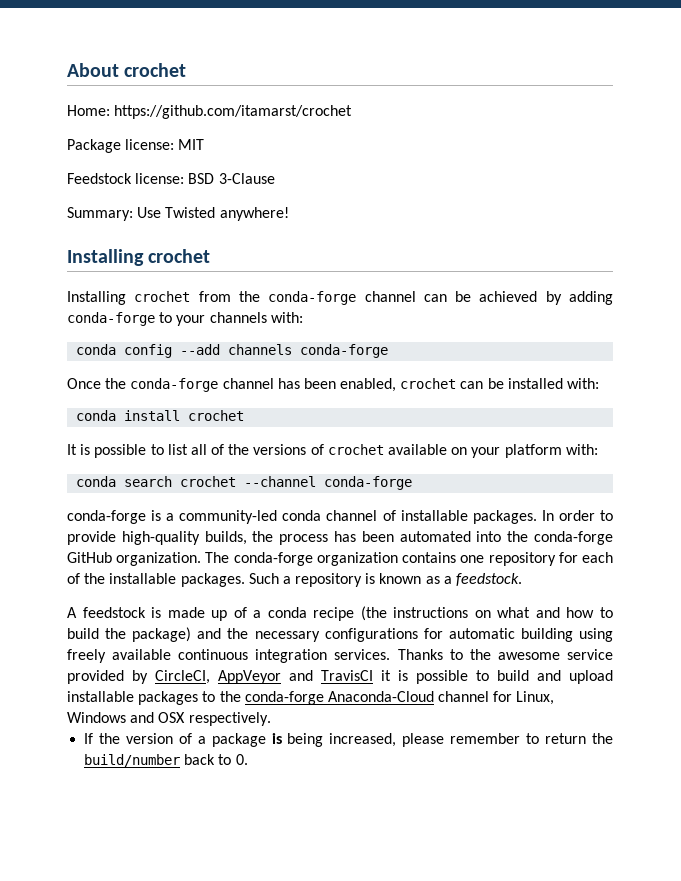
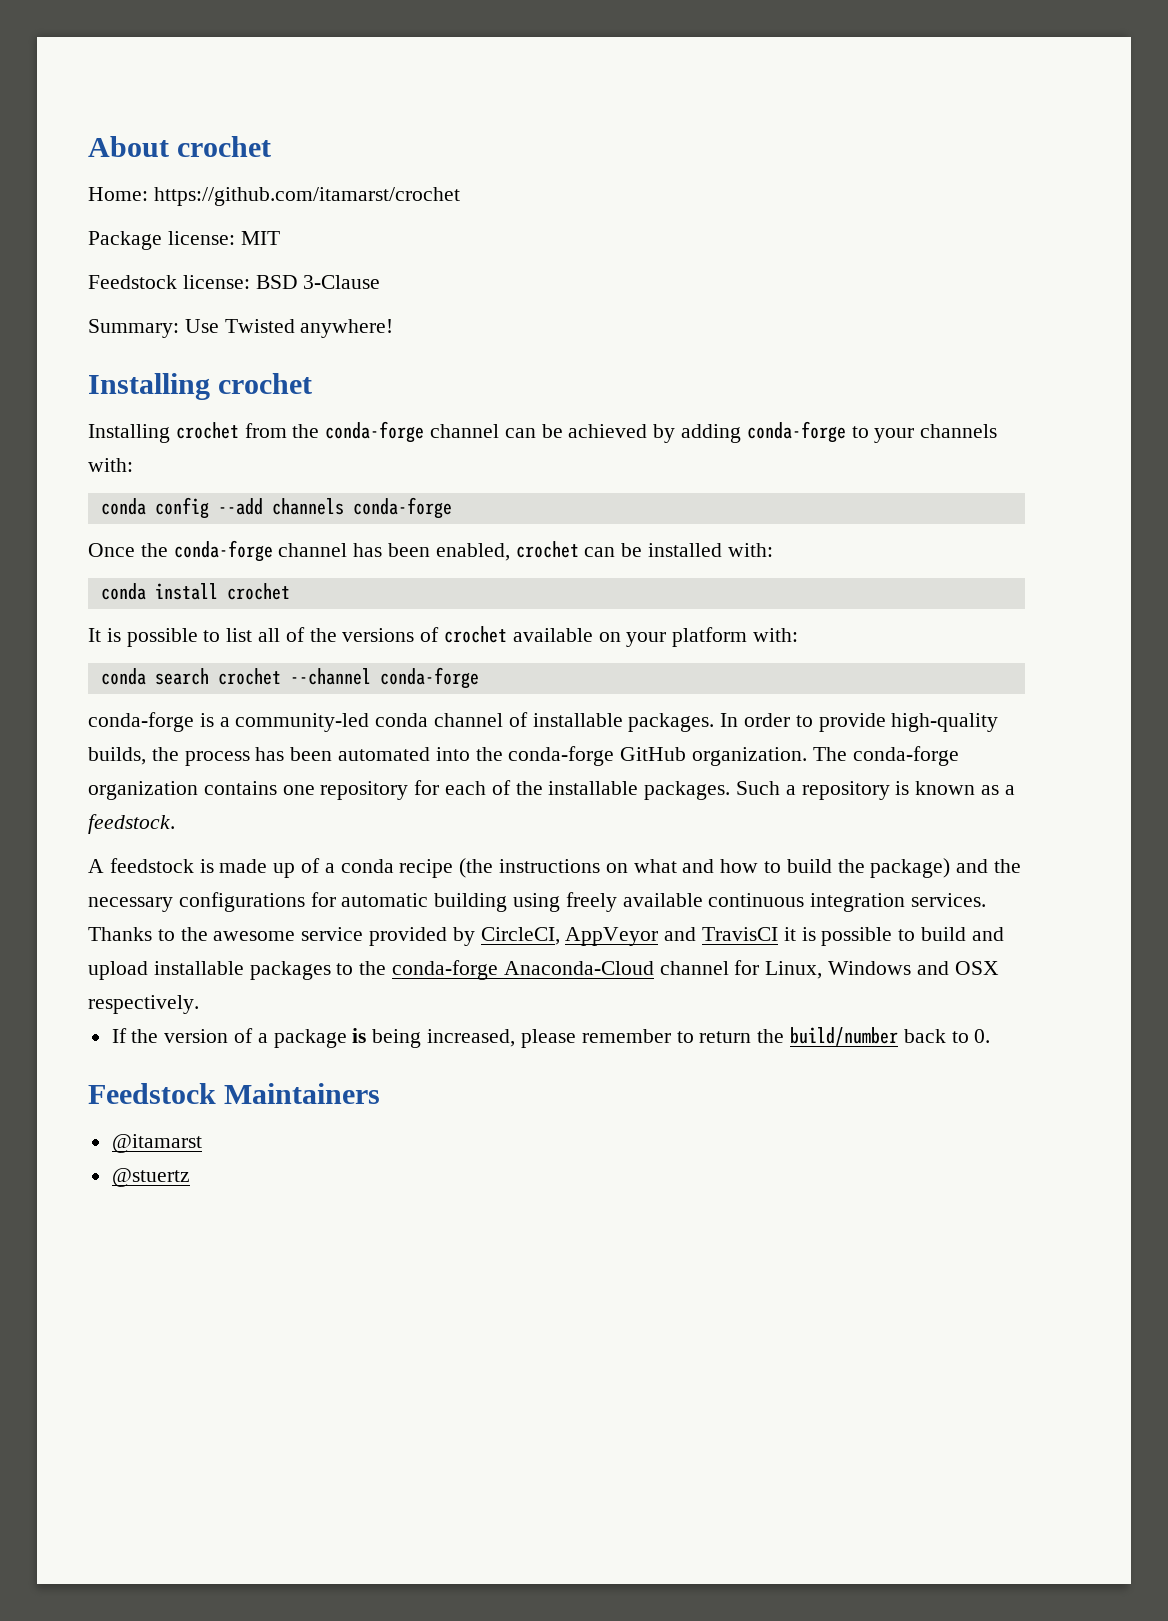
(248, 759) none -> [88,1083,381,1104] [111,1134,202,1153] [111,1168,190,1187] // Feedstock Maintainers // @itamarst // @stuertz

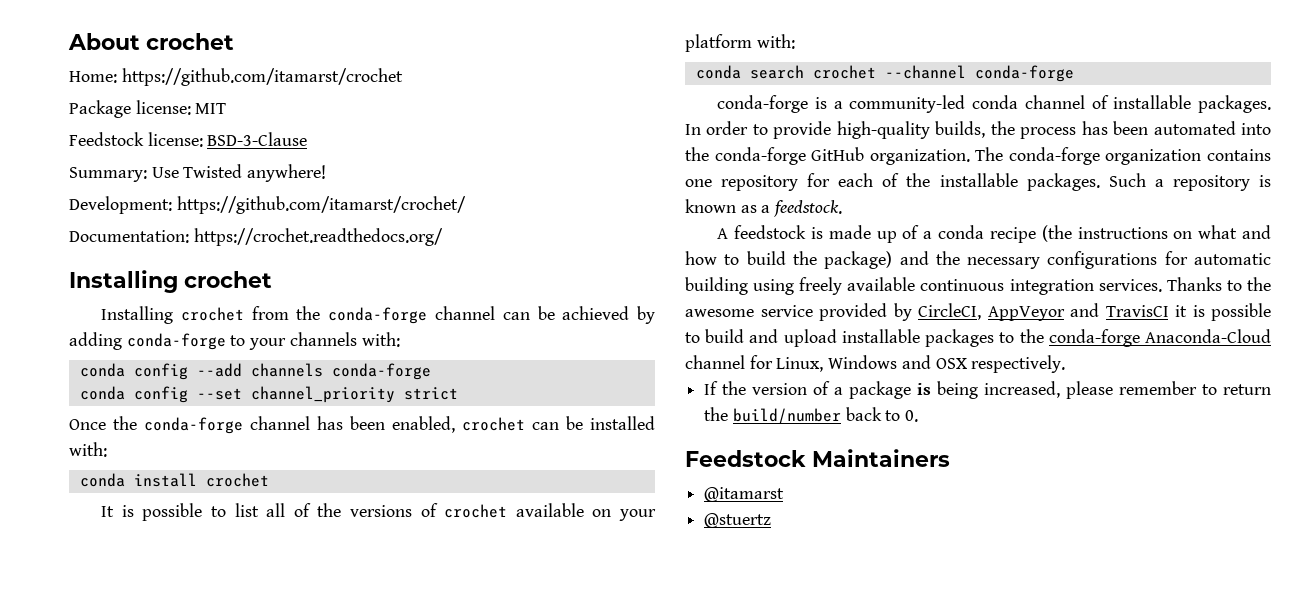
[255,275,381,289] BSD 3-Clause -> [207,132,308,146] BSD-3-Clause
(394, 328) none -> [69,196,466,214] [69,228,443,246] // Development: https://github.com/itamarst/crochet/ // Documentation: https://crochet.readthedocs.org/
(452, 508) none -> [79,386,458,403] // conda config --set channel_priority strict

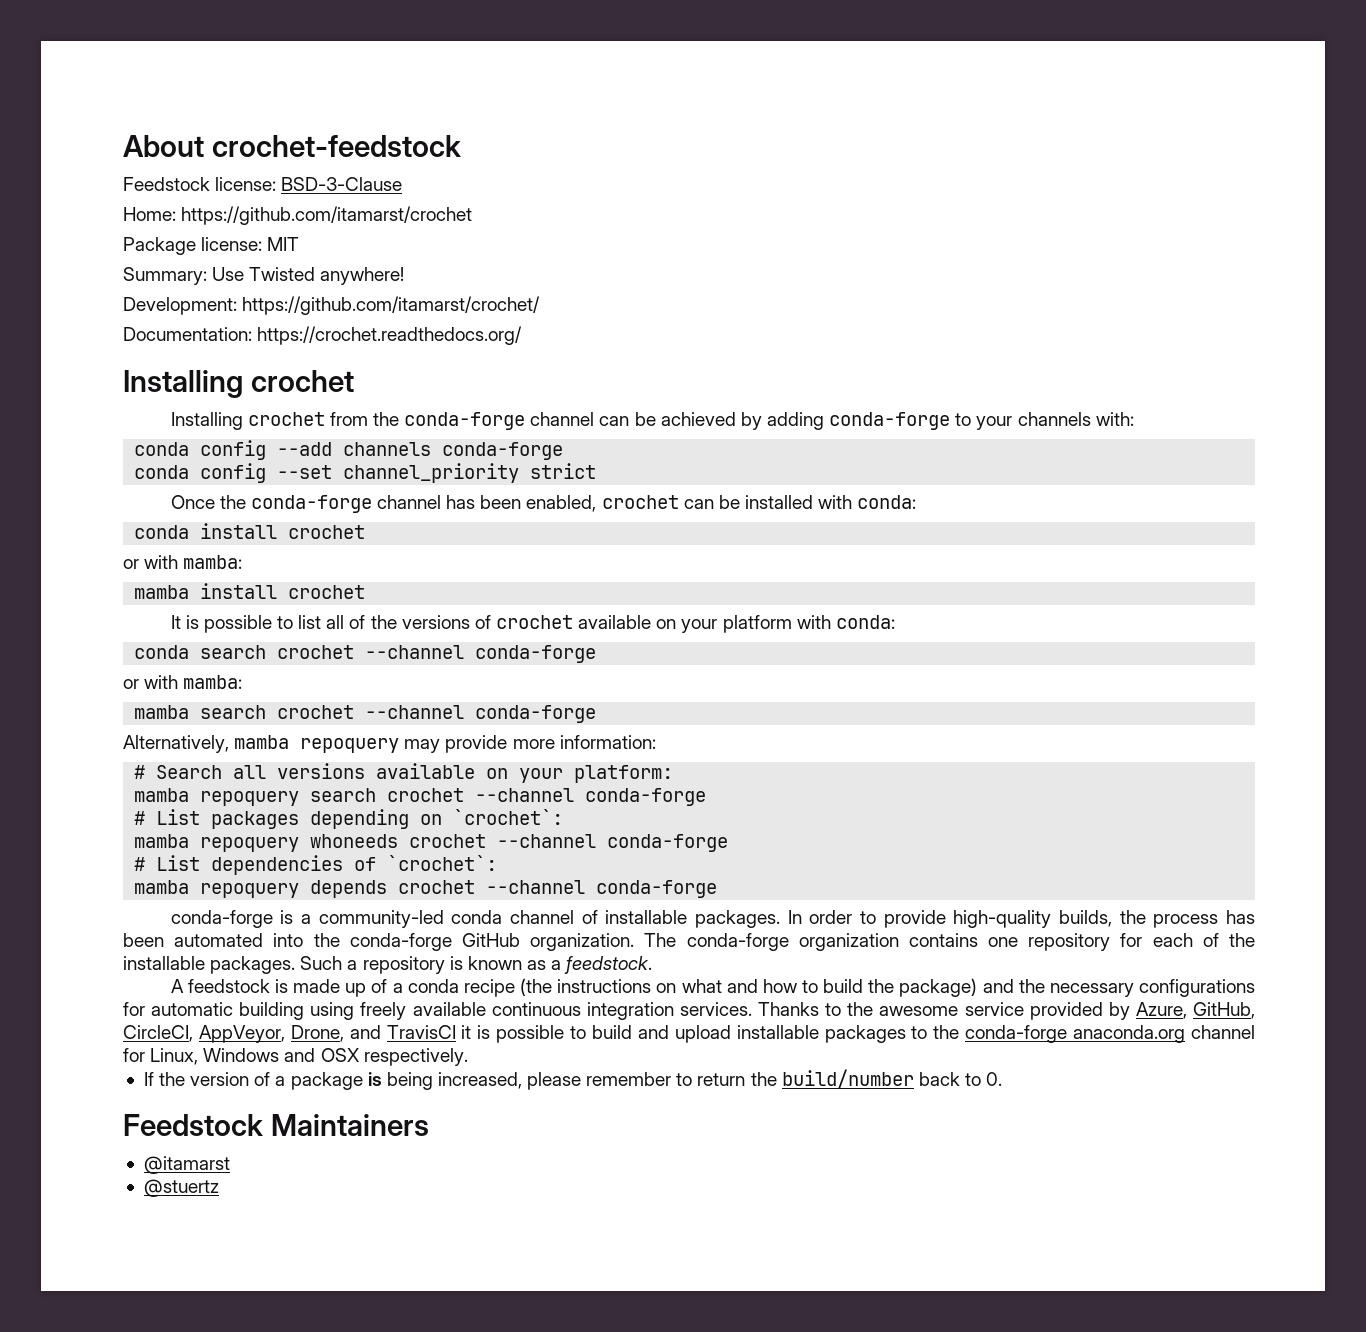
[146,33,234,50] crochet -> [211,135,461,157] [123,177,403,191] crochet-feedstock // Feedstock license: BSD-3-Clause
[69,132,308,147] // Feedstock license: BSD-3-Clause -> (300, 244) none
[69,442,107,457] with: -> [818,495,917,509] with conda:
(269, 480) none -> [123,555,243,569] [134,583,366,599] // or with mamba: // mamba install crochet
[756,34,795,49] with: -> [796,615,895,629] with conda:
(1074, 73) none -> [123,675,243,689] [134,705,597,723] [123,735,656,753] [134,763,674,783] [134,788,707,806] [134,809,564,829] [134,834,729,852] [134,855,498,875] [134,880,718,898] // or with mamba: // mamba search crochet --channel conda-forge // Alternatively, mamba repoquery may provide more information: // # Search all versions available on your platform: // mamba repoquery search crochet --channel conda-forge // # List packages depending on `crochet`: // mamba repoquery whoneeds crochet --channel conda-forge // # List dependencies of `crochet`: // mamba repoquery depends crochet --channel conda-forge
[918,303,1065,321] CircleCI, AppVeyor -> [1135,1002,1255,1019] [123,1025,344,1043] Azure, GitHub, CircleCI, AppVeyor, Drone,
[1145,329,1271,343] Anaconda-Cloud -> [1073,1025,1186,1043] anaconda.org

